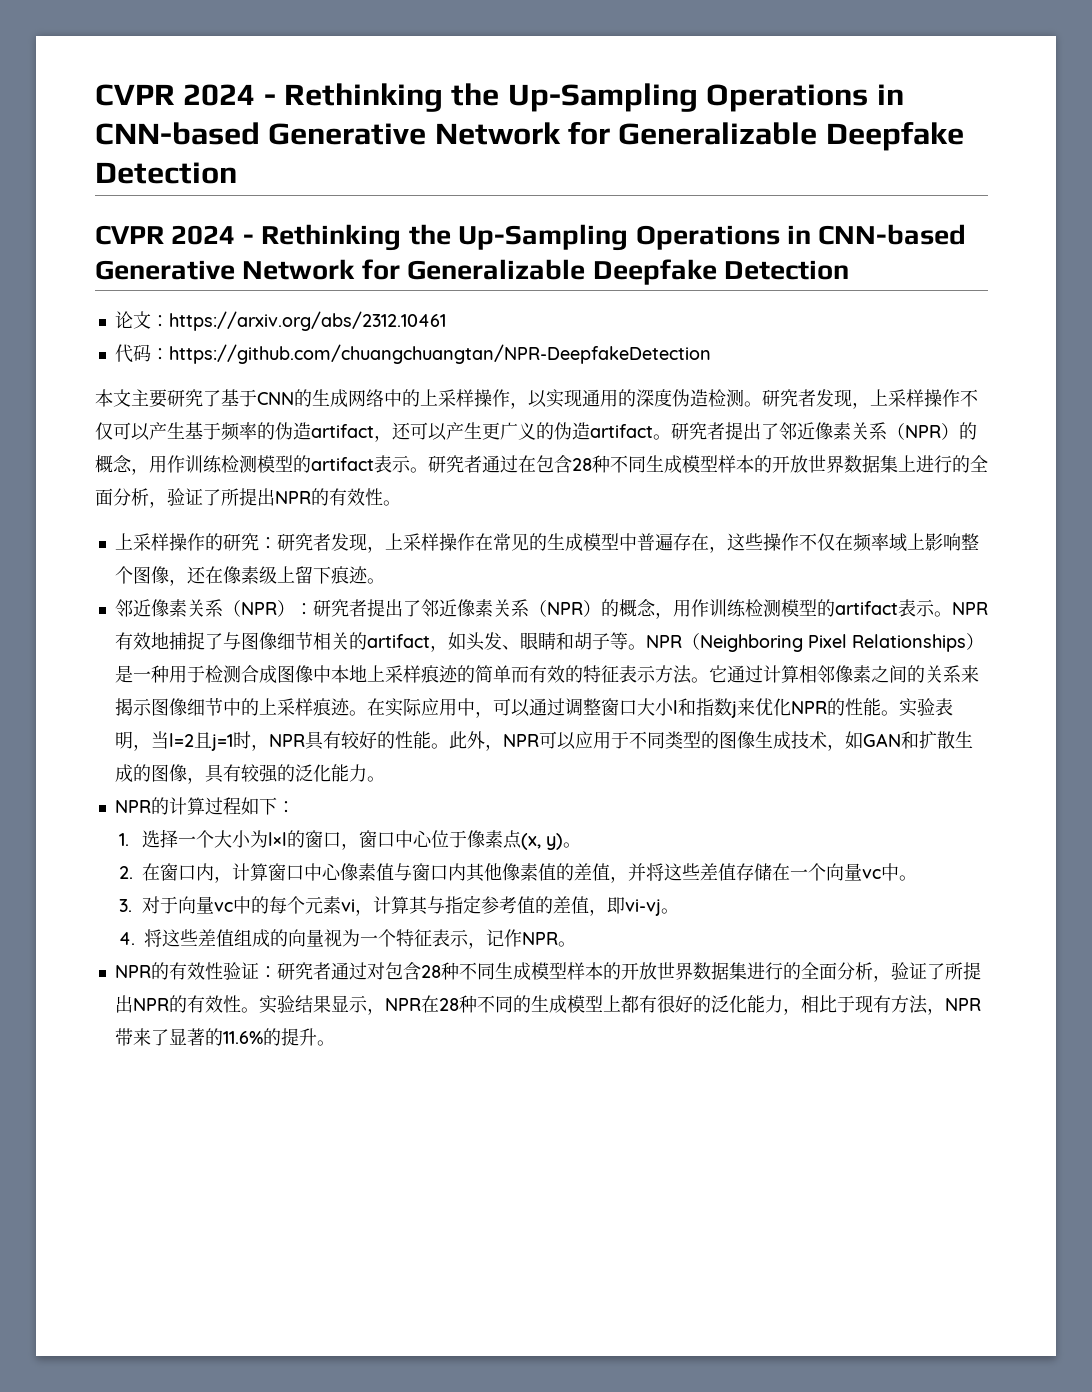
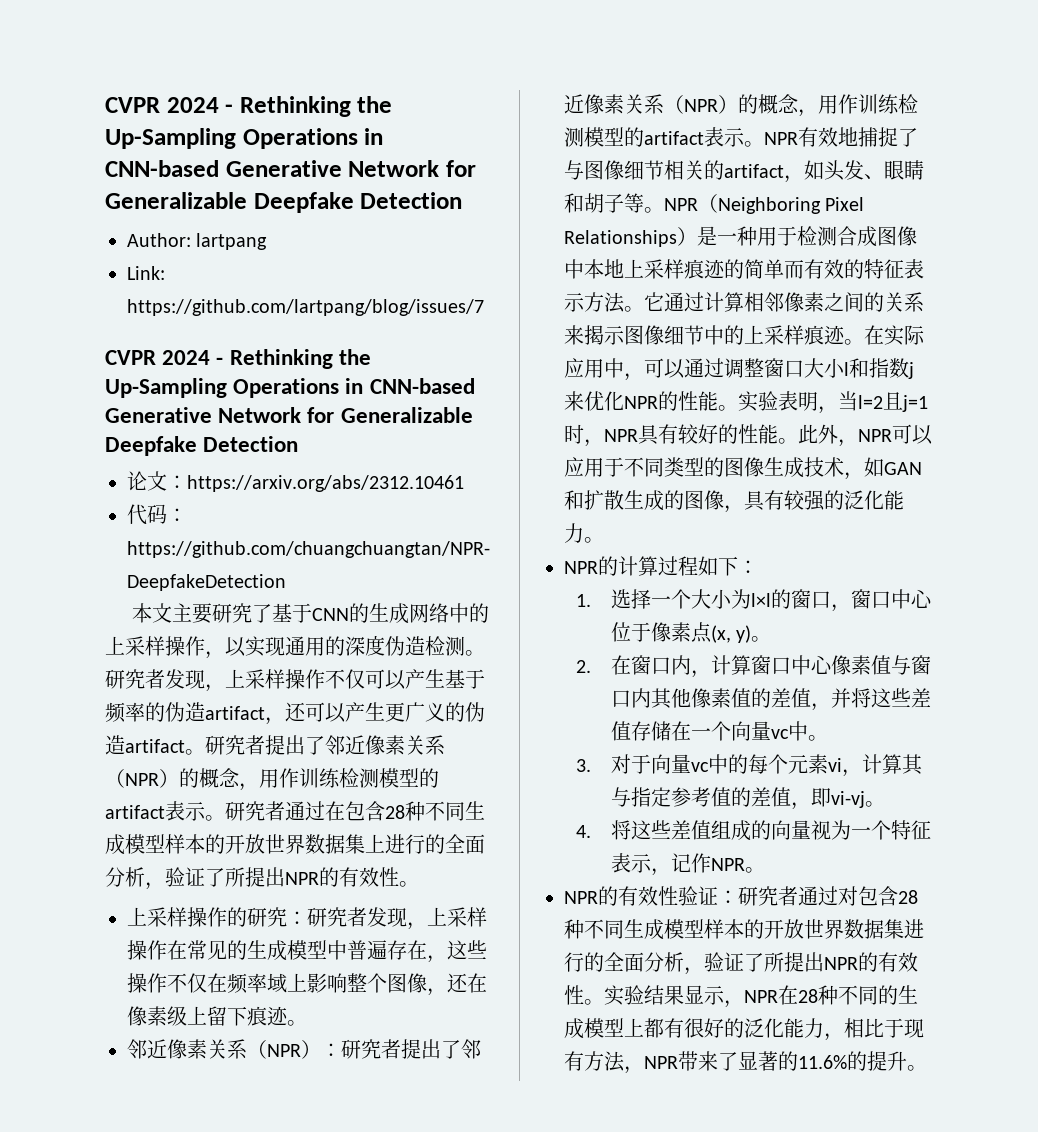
(237, 173) none -> [127,233,268,250] [127,266,165,280] [127,299,484,316] // Author: lartpang // Link: https://github.com/lartpang/blog/issues/7

